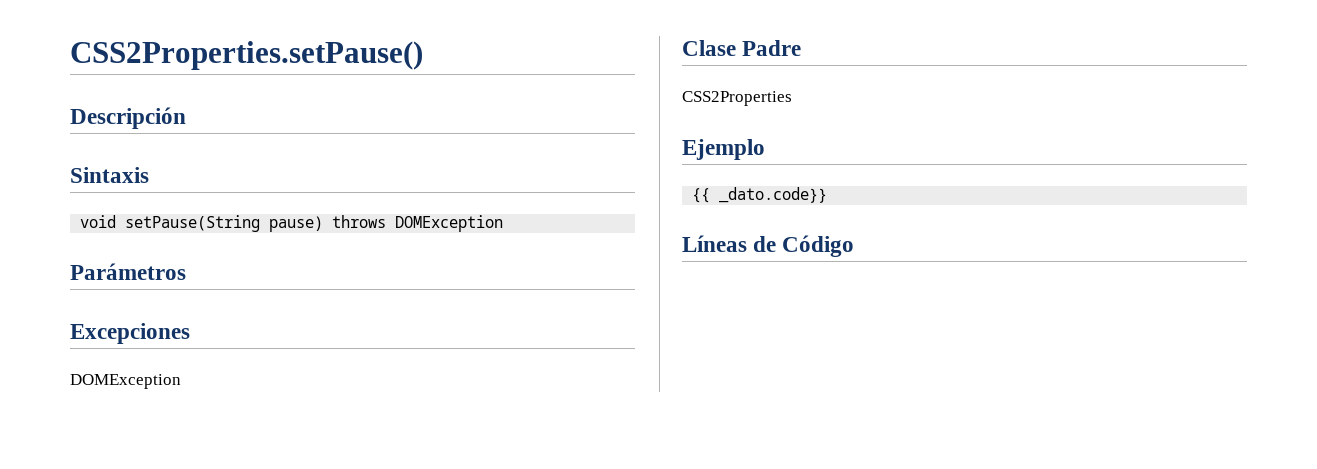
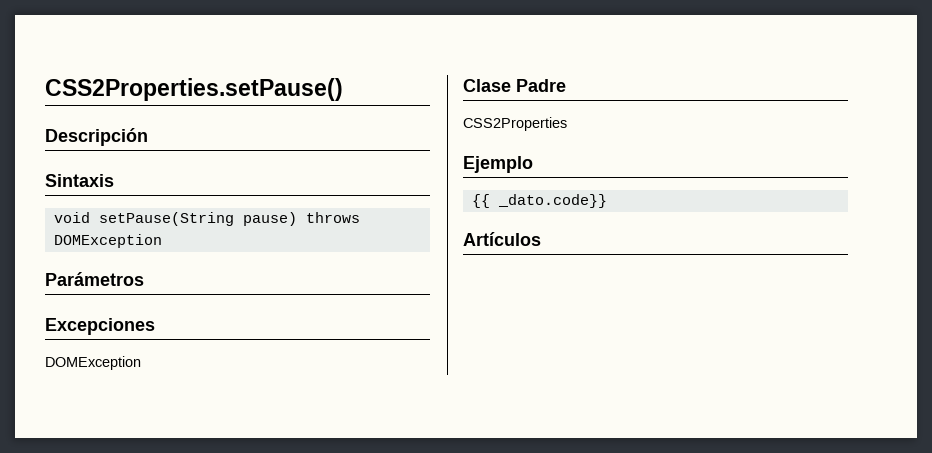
[682,235,855,257] Líneas de Código -> [463,232,541,246] Artículos

